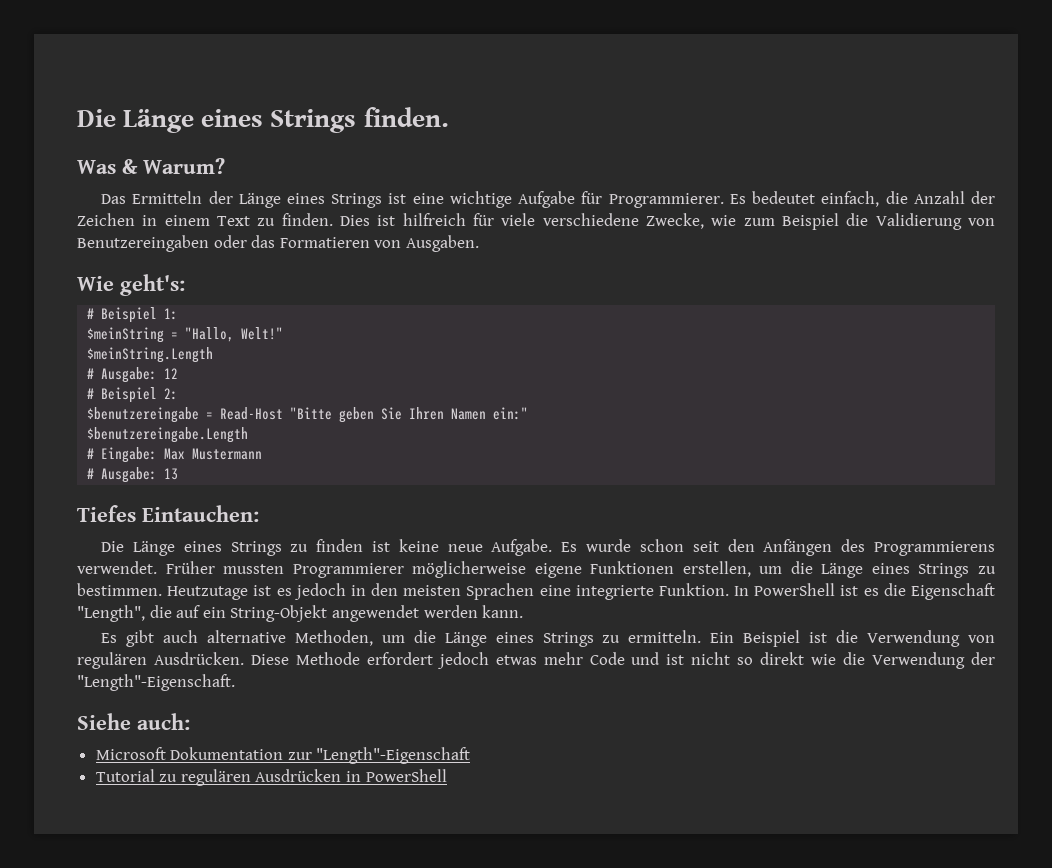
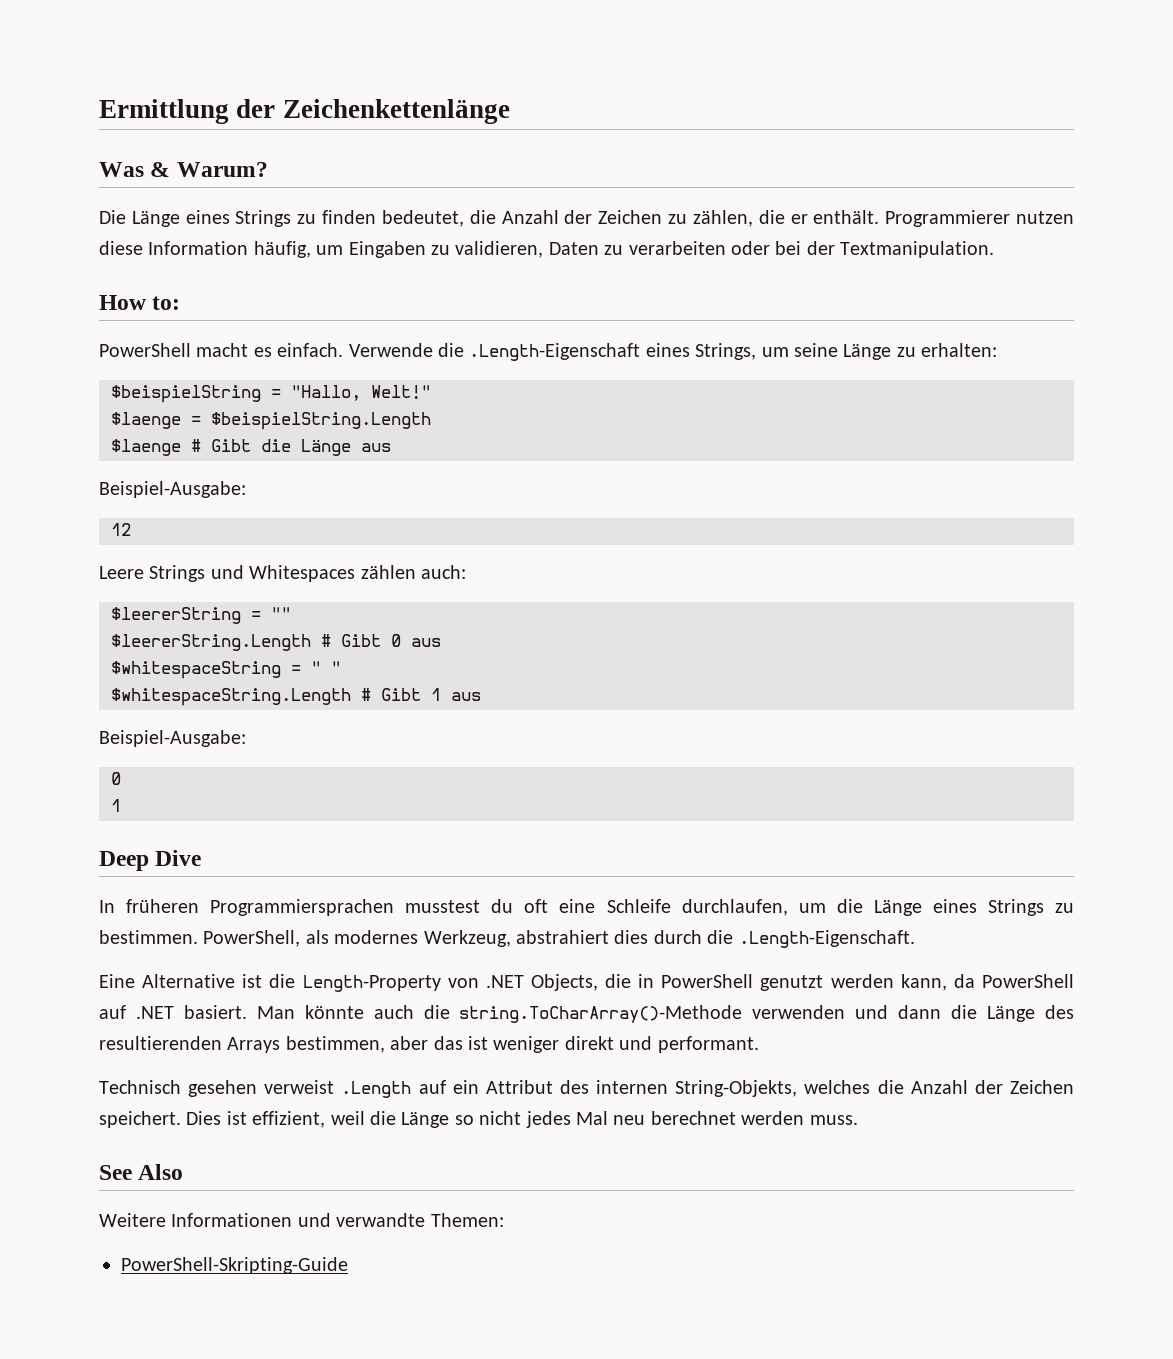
[77,107,449,133] [77,158,225,174] [101,191,996,208] [77,213,996,230] [77,235,479,252] [77,274,185,296] [87,307,179,323] [87,327,284,343] [87,347,214,363] [87,367,179,383] [87,387,179,403] [87,407,529,423] [87,427,249,443] [87,447,263,463] [87,467,179,483] [77,505,259,522] Die Länge eines Strings finden. // Was & Warum? // Das Ermitteln der Länge eines Strings ist eine wichtige Aufgabe für Programmierer. Es bedeutet einfach, die Anzahl der Zeichen in einem Text zu finden. Dies ist hilfreich für viele verschiedene Zwecke, wie zum Beispiel die Validierung von Benutzereingaben oder das Formatieren von Ausgaben. // Wie geht's: // # Beispiel 1: // $meinString = "Hallo, Welt!" // $meinString.Length // # Ausgabe: 12 // # Beispiel 2: // $benutzereingabe = Read-Host "Bitte geben Sie Ihren Namen ein:" // $benutzereingabe.Length // # Eingabe: Max Mustermann // # Ausgabe: 13 // Tiefes Eintauchen: -> [99,99,510,124] [99,162,268,177] Ermittlung der Zeichenkettenlänge // Was & Warum?
[371,539,996,556] [77,561,751,578] ist keine neue Aufgabe. Es wurde schon seit den Anfängen des Programmierens verwendet. Früher mussten Programmierer möglicherweise eigene Funktionen erstellen, -> [381,210,1075,227] [99,241,995,258] [99,295,181,310] [99,343,998,361] [111,385,431,403] [111,412,431,430] [111,439,391,456] [99,481,246,498] [111,523,131,536] [99,565,466,582] [111,607,291,624] [111,634,441,651] [111,661,341,679] [111,688,481,706] [99,730,246,747] [111,772,121,785] [111,799,121,812] [99,850,202,871] [99,899,788,916] bedeutet, die Anzahl der Zeichen zu zählen, die er enthält. Programmierer nutzen diese Information häufig, um Eingaben zu validieren, Daten zu verarbeiten oder bei der Textmanipulation. // How to: // PowerShell macht es einfach. Verwende die .Length-Eigenschaft eines Strings, um seine Länge zu erhalten: // $beispielString = "Hallo, Welt!" // $laenge = $beispielString.Length // $laenge # Gibt die Länge aus // Beispiel-Ausgabe: // 12 // Leere Strings und Whitespaces zählen auch: // $leererString = "" // $leererString.Length # Gibt 0 aus // $whitespaceString = " " // $whitespaceString.Length # Gibt 1 aus // Beispiel-Ausgabe: // 0 // 1 // Deep Dive // In früheren Programmiersprachen musstest du oft eine Schleife durchlaufen,
[167,583,995,600] [77,605,524,622] [101,630,995,647] [77,652,995,669] [77,674,235,691] [77,713,190,730] [95,747,471,764] [95,769,447,786] Heutzutage ist es jedoch in den meisten Sprachen eine integrierte Funktion. In PowerShell ist es die Eigenschaft "Length", die auf ein String-Objekt angewendet werden kann. // Es gibt auch alternative Methoden, um die Länge eines Strings zu ermitteln. Ein Beispiel ist die Verwendung von regulären Ausdrücken. Diese Methode erfordert jedoch etwas mehr Code und ist nicht so direkt wie die Verwendung der "Length"-Eigenschaft. // Siehe auch: // Microsoft Dokumentation zur "Length"-Eigenschaft // Tutorial zu regulären Ausdrücken in PowerShell -> [203,930,915,948] [99,974,1074,992] [99,1005,1074,1023] [99,1036,759,1053] [99,1080,1074,1098] [99,1111,858,1128] [99,1164,184,1180] [99,1213,504,1227] [121,1257,348,1274] PowerShell, als modernes Werkzeug, abstrahiert dies durch die .Length-Eigenschaft. // Eine Alternative ist die Length-Property von .NET Objects, die in PowerShell genutzt werden kann, da PowerShell auf .NET basiert. Man könnte auch die string.ToCharArray()-Methode verwenden und dann die Länge des resultierenden Arrays bestimmen, aber das ist weniger direkt und performant. // Technisch gesehen verweist .Length auf ein Attribut des internen String-Objekts, welches die Anzahl der Zeichen speichert. Dies ist effizient, weil die Länge so nicht jedes Mal neu berechnet werden muss. // See Also // Weitere Informationen und verwandte Themen: // PowerShell-Skripting-Guide

